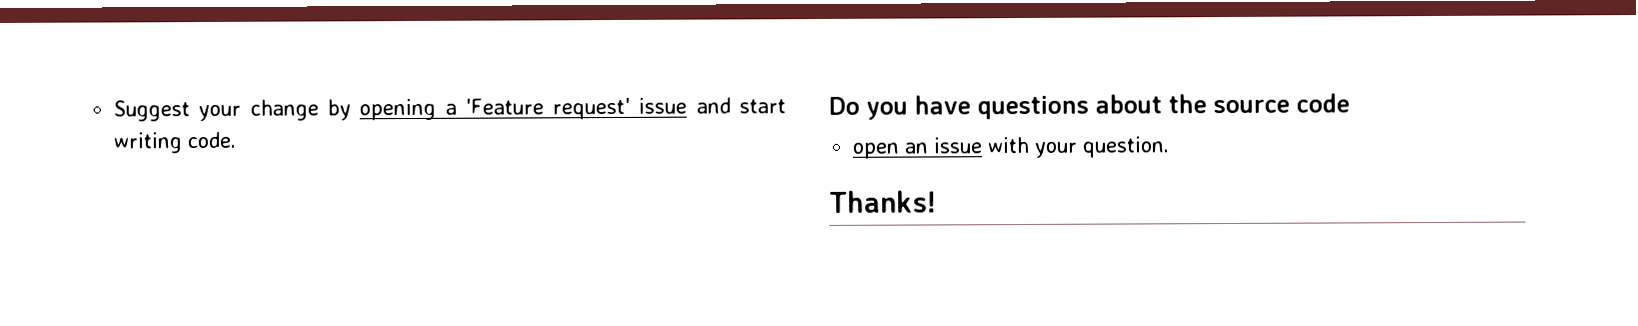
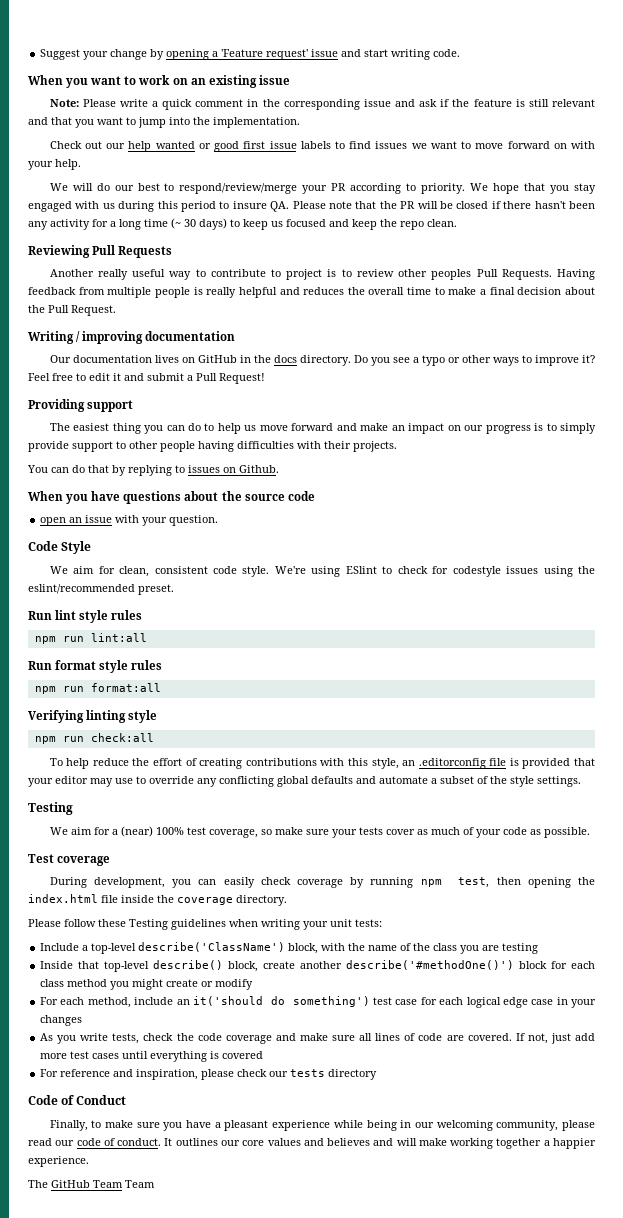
[828,96,860,115] Do -> [28,75,290,88] [49,99,596,110] [28,117,300,128] [49,141,596,152] [28,159,81,170] [49,183,596,194] [28,201,595,212] [28,218,457,230] [28,245,173,258] [49,269,596,280] [28,287,595,298] [28,305,116,316] [28,331,236,344] [49,355,595,366] [28,373,265,384] [28,399,134,412] [49,423,596,434] [28,441,397,452] [27,465,279,476] [28,491,63,501] When you want to work on an existing issue // Note: Please write a quick comment in the corresponding issue and ask if the feature is still relevant and that you want to jump into the implementation. // Check out our help wanted or good first issue labels to find issues we want to move forward on with your help. // We will do our best to respond/review/merge your PR according to priority. We hope that you stay engaged with us during this period to insure QA. Please note that the PR will be closed if there hasn't been any activity for a long time (~ 30 days) to keep us focused and keep the repo clean. // Reviewing Pull Requests // Another really useful way to contribute to project is to review other peoples Pull Requests. Having feedback from multiple people is really helpful and reduces the overall time to make a final decision about the Pull Request. // Writing / improving documentation // Our documentation lives on GitHub in the docs directory. Do you see a typo or other ways to improve it? Feel free to edit it and submit a Pull Request! // Providing support // The easiest thing you can do to help us move forward and make an impact on our progress is to simply provide support to other people having difficulties with their projects. // You can do that by replying to issues on Github. // When
[829,190,937,213] Thanks! -> [28,541,92,554] [49,566,595,577] [28,584,174,595] [28,610,143,623] [34,633,147,644] [28,660,163,673] [34,683,161,694] [28,710,158,723] [34,733,154,744] [49,758,595,769] [28,776,581,787] [28,802,73,815] [49,826,590,838] [28,854,111,866] [49,877,596,888] [28,894,287,906] [28,919,382,930] [40,942,539,954] [40,960,595,972] [40,979,254,990] [40,996,597,1008] [40,1015,83,1026] [40,1033,596,1044] [40,1051,264,1062] [40,1069,378,1080] [28,1095,127,1105] [49,1120,595,1131] [28,1138,596,1149] [28,1156,89,1167] [28,1180,155,1188] Code Style // We aim for clean, consistent code style. We're using ESlint to check for codestyle issues using the eslint/recommended preset. // Run lint style rules // npm run lint:all // Run format style rules // npm run format:all // Verifying linting style // npm run check:all // To help reduce the effort of creating contributions with this style, an .editorconfig file is provided that your editor may use to override any conflicting global defaults and automate a subset of the style settings. // Testing // We aim for a (near) 100% test coverage, so make sure your tests cover as much of your code as possible. // Test coverage // During development, you can easily check coverage by running npm test, then opening the index.html file inside the coverage directory. // Please follow these Testing guidelines when writing your unit tests: // Include a top-level describe('ClassName') block, with the name of the class you are testing // Inside that top-level describe() block, create another describe('#methodOne()') block for each class method you might create or modify // For each method, include an it('should do something') test case for each logical edge case in your changes // As you write tests, check the code coverage and make sure all lines of code are covered. If not, just add more test cases until everything is covered // For reference and inspiration, please check our tests directory // Code of Conduct // Finally, to make sure you have a pleasant experience while being in our welcoming community, please read our code of conduct. It outlines our core values and believes and will make working together a happier experience. // The GitHub Team Team

